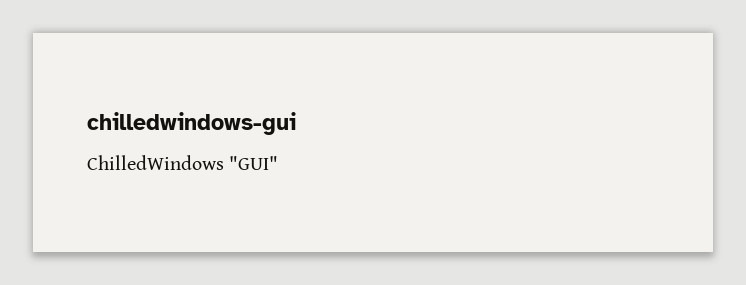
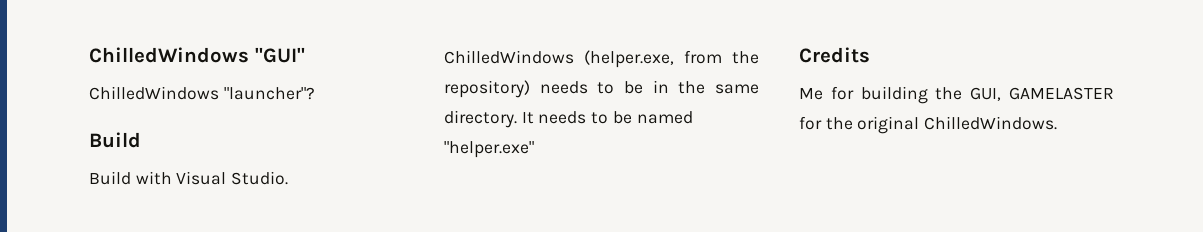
[87,112,296,135] [87,155,279,170] chilledwindows-gui // ChilledWindows "GUI" -> [89,47,305,63] [89,86,315,100] [89,132,141,148] [89,171,289,185] [444,50,759,68] [444,80,759,98] [444,110,693,128] [444,141,534,158] [799,47,870,63] [799,86,1114,104] [799,116,1058,134] ChilledWindows "GUI" // ChilledWindows "launcher"? // Build // Build with Visual Studio. ChilledWindows (helper.exe, from the repository) needs to be in the same directory. It needs to be named "helper.exe" // Credits // Me for building the GUI, GAMELASTER for the original ChilledWindows.

